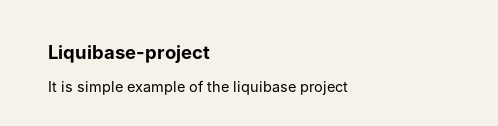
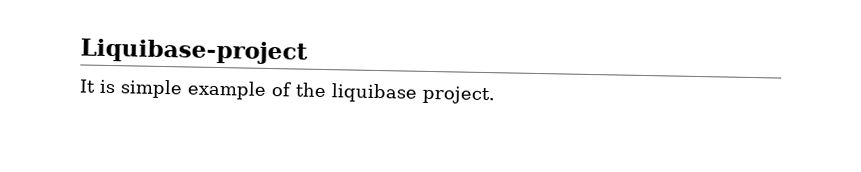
[300,81,348,95] project -> [422,85,495,105] project.

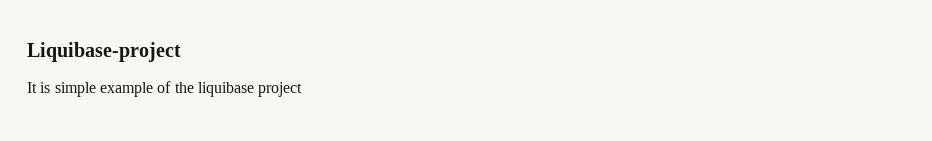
[422,85,495,105] project. -> [258,82,303,97] project

